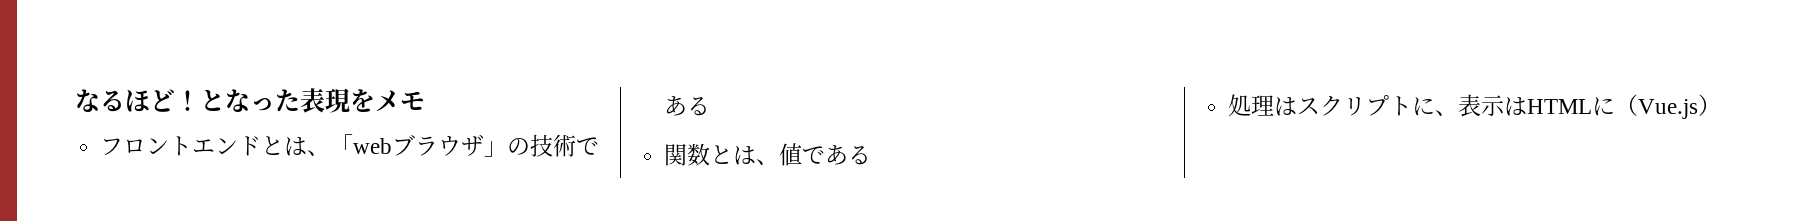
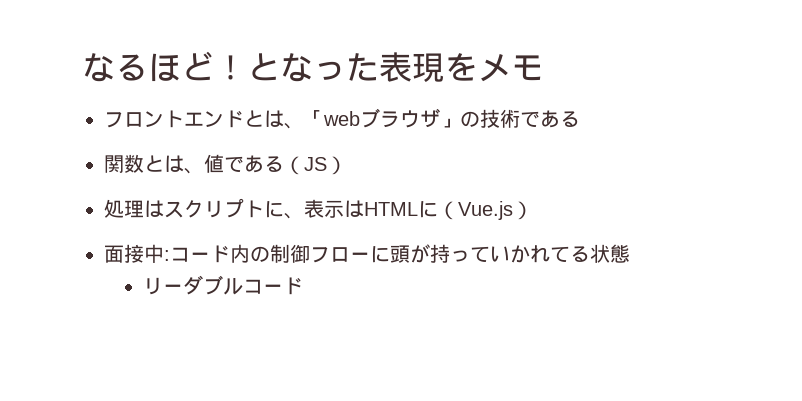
(872, 155) none -> [284,156,347,175] （JS）
(1722, 105) none -> [104,244,630,263] [142,275,303,295] // 面接中:コード内の制御フローに頭が持っていかれてる状態 // リーダブルコード

